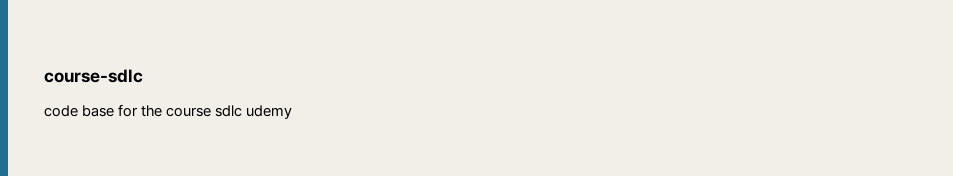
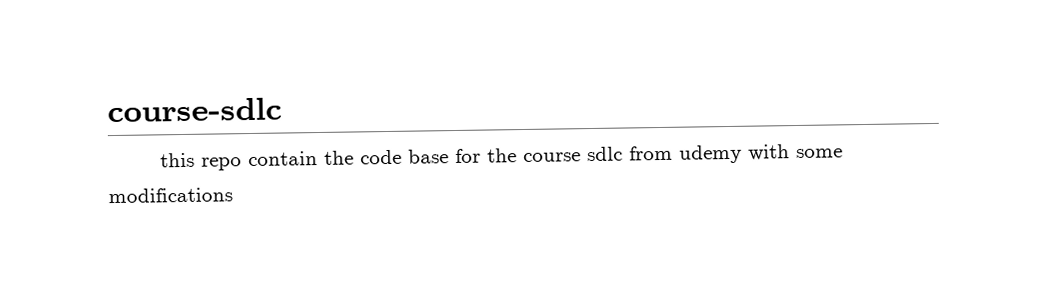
(143, 76) none -> [159,150,354,171] this repo contain the
[246,105,293,119] udemy -> [628,144,843,164] [108,187,233,204] from udemy with some modifications

